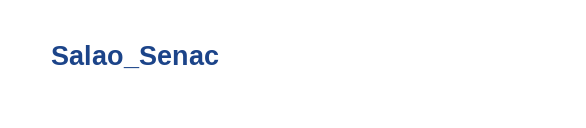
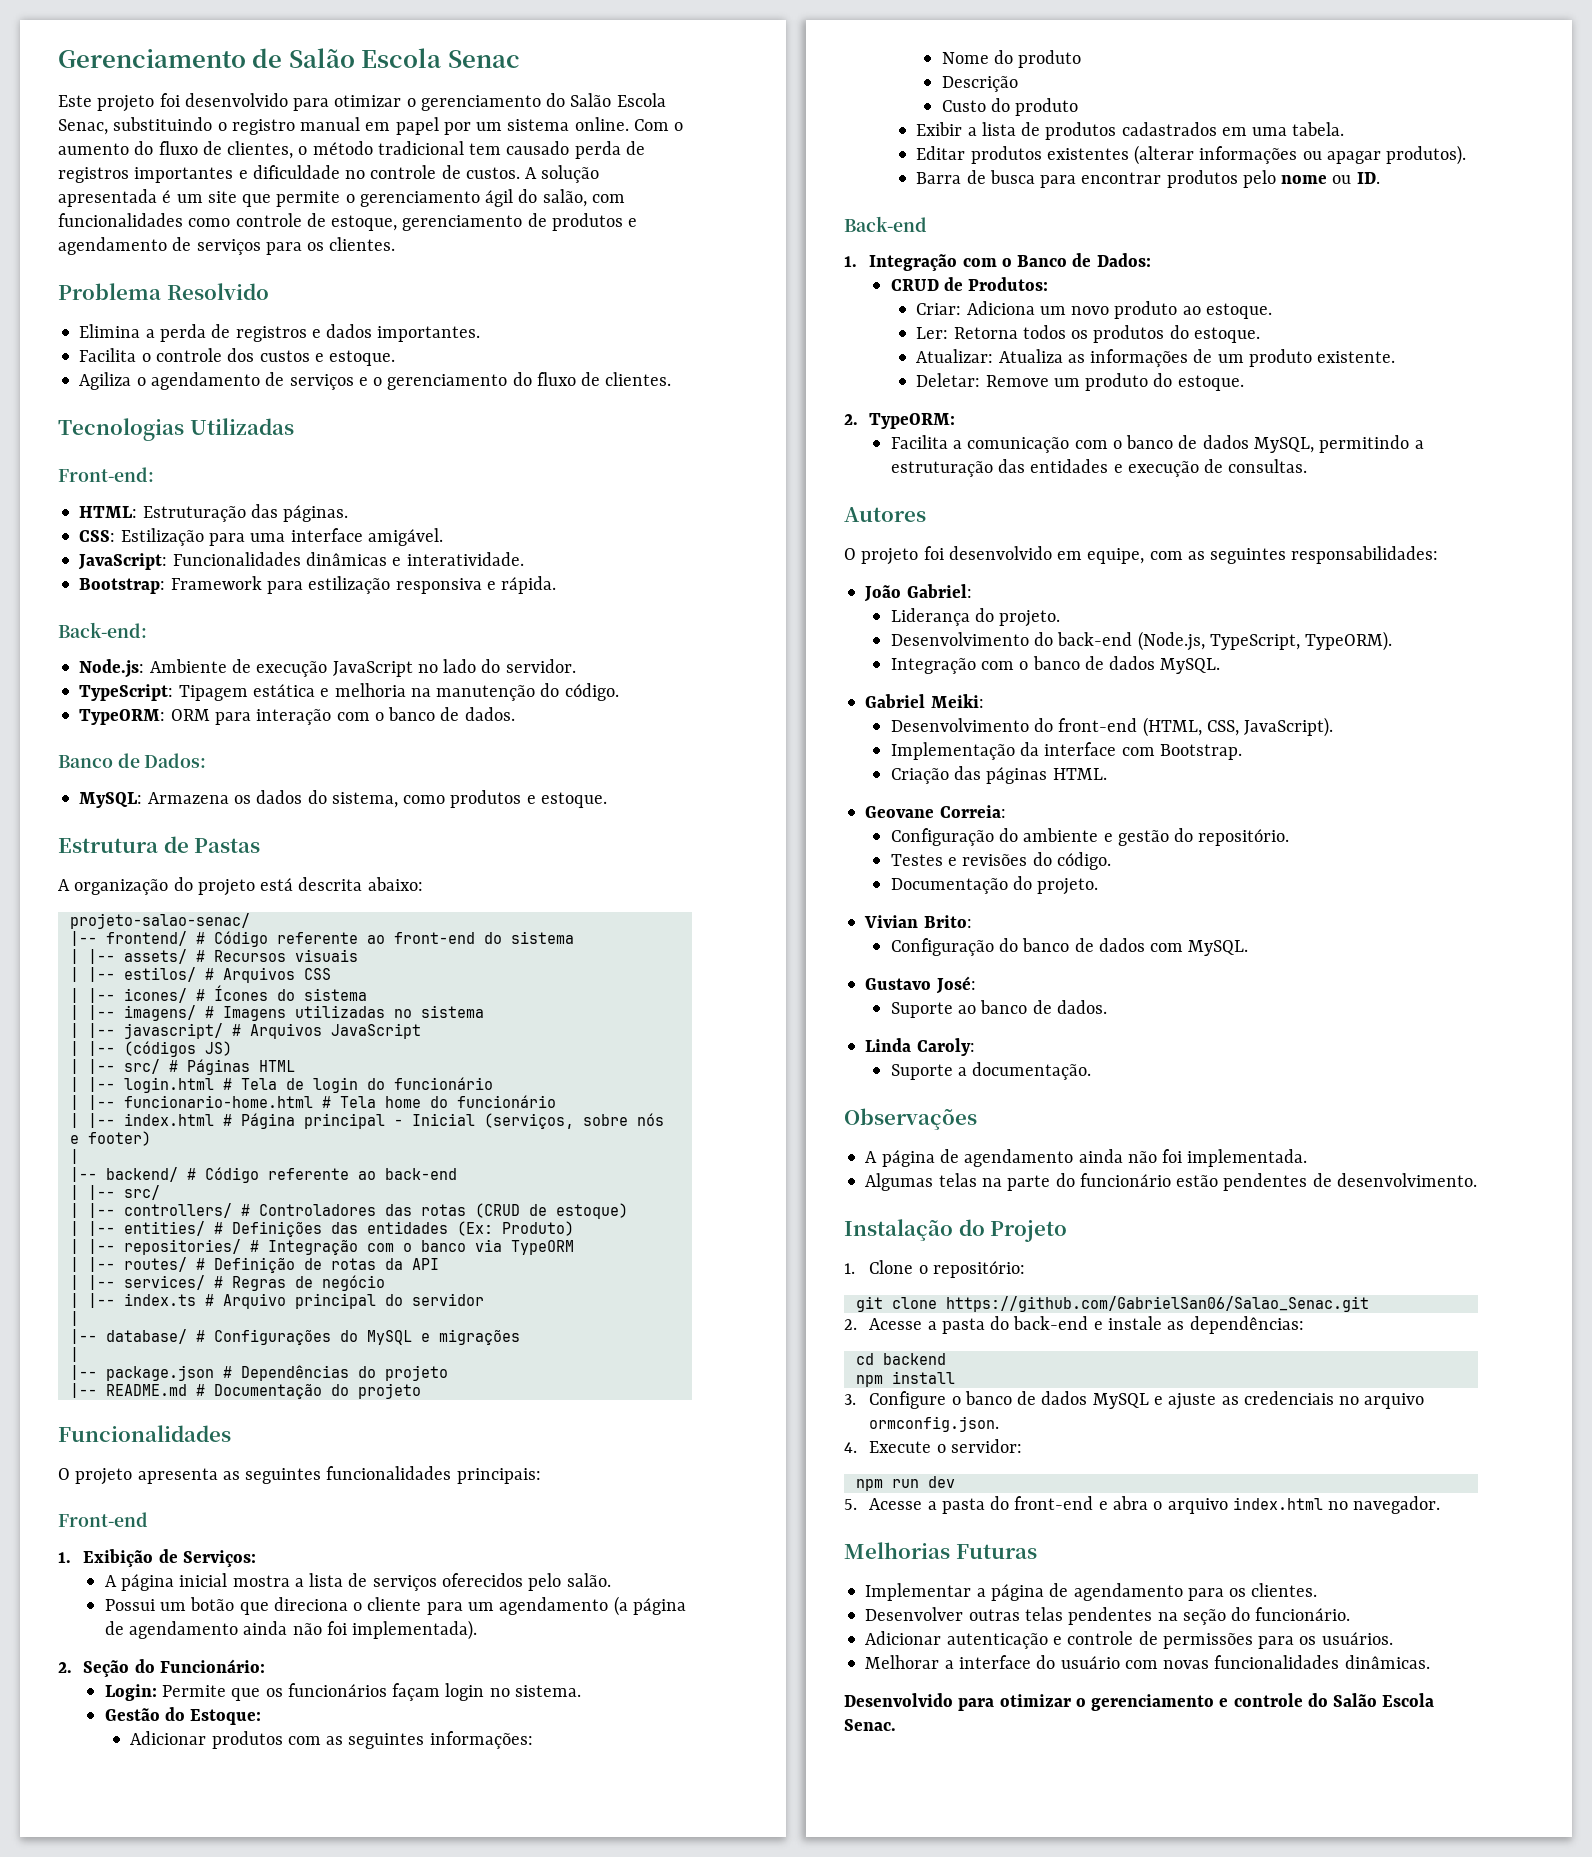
[51,45,219,69] Salao_Senac -> [58,48,520,68] [58,93,666,112] [58,117,684,135] [58,141,645,159] [58,165,600,183] [58,189,625,207] [58,213,638,231] [58,237,396,255] [58,283,269,300] [79,324,481,342] [79,348,396,366] [79,372,672,390] [58,418,294,441] [58,467,154,482] [79,504,349,522] [79,528,443,546] [78,552,524,570] [79,576,557,594] [58,622,147,638] [79,659,576,678] [79,683,619,701] [79,707,515,725] [58,753,207,768] [79,790,607,808] [58,836,261,853] [58,877,423,896] [69,913,250,929] [69,931,574,947] [69,949,358,964] [69,967,331,983] [69,985,367,1003] [69,1005,484,1021] [69,1023,421,1039] [69,1041,232,1057] [69,1059,295,1075] [69,1077,493,1093] [69,1095,556,1110] [69,1113,664,1129] [69,1131,151,1146] [69,1149,79,1164] [69,1167,457,1183] [69,1185,160,1200] [69,1203,628,1219] [69,1221,574,1237] [69,1239,574,1255] [69,1257,439,1273] [69,1275,385,1291] [69,1293,484,1309] [69,1311,79,1326] [69,1329,520,1345] [69,1347,79,1362] [69,1365,448,1381] [69,1383,421,1399] [58,1425,231,1442] [58,1466,541,1485] [58,1512,148,1527] [58,1549,256,1567] [104,1573,611,1591] [104,1596,686,1616] [104,1620,478,1640] [58,1659,265,1677] [104,1683,582,1701] [104,1707,262,1725] [130,1731,533,1749] [941,50,1082,68] [941,76,1018,92] [941,98,1079,116] [916,122,1345,140] [916,145,1467,165] [916,170,1380,188] [844,216,927,232] [844,253,1151,271] [890,277,1049,291] [916,301,1272,319] [916,325,1260,343] [916,349,1396,367] [916,373,1244,391] [844,413,956,429] [890,435,1424,453] [890,459,1308,477] [844,507,926,522] [844,546,1439,565] [864,584,972,602] [890,608,1061,627] [890,631,1393,651] [890,656,1221,674] [865,694,984,708] [890,717,1334,737] [890,742,1242,760] [890,766,1107,784] [865,805,1006,818] [890,828,1290,846] [890,852,1111,870] [890,876,1099,895] [864,915,972,928] [890,938,1249,956] [865,976,976,994] [890,1000,1107,1018] [865,1038,975,1056] [890,1062,1092,1080] [844,1108,977,1130] [865,1149,1308,1167] [865,1173,1477,1191] [844,1219,1068,1242] [844,1260,1025,1278] [855,1296,1369,1312] [844,1316,1304,1334] [855,1353,946,1365] [855,1371,955,1387] [844,1391,1425,1410] [869,1416,1000,1432] [844,1439,1022,1453] [855,1476,955,1491] [844,1496,1441,1514] [844,1542,1037,1559] [865,1583,1318,1601] [865,1607,1351,1625] [865,1631,1393,1649] [865,1655,1430,1669] [844,1693,1435,1711] [844,1719,896,1731] Gerenciamento de Salão Escola Senac // Este projeto foi desenvolvido para otimizar o gerenciamento do Salão Escola Senac, substituindo o registro manual em papel por um sistema online. Com o aumento do fluxo de clientes, o método tradicional tem causado perda de registros importantes e dificuldade no controle de custos. A solução apresentada é um site que permite o gerenciamento ágil do salão, com funcionalidades como controle de estoque, gerenciamento de produtos e agendamento de serviços para os clientes. // Problema Resolvido // Elimina a perda de registros e dados importantes. // Facilita o controle dos custos e estoque. // Agiliza o agendamento de serviços e o gerenciamento do fluxo de clientes. // Tecnologias Utilizadas // Front-end: // HTML: Estruturação das páginas. // CSS: Estilização para uma interface amigável. // JavaScript: Funcionalidades dinâmicas e interatividade. // Bootstrap: Framework para estilização responsiva e rápida. // Back-end: // Node.js: Ambiente de execução JavaScript no lado do servidor. // TypeScript: Tipagem estática e melhoria na manutenção do código. // TypeORM: ORM para interação com o banco de dados. // Banco de Dados: // MySQL: Armazena os dados do sistema, como produtos e estoque. // Estrutura de Pastas // A organização do projeto está descrita abaixo: // projeto-salao-senac/ // |-- frontend/ # Código referente ao front-end do sistema // | |-- assets/ # Recursos visuais // | |-- estilos/ # Arquivos CSS // | |-- icones/ # Ícones do sistema // | |-- imagens/ # Imagens utilizadas no sistema // | |-- javascript/ # Arquivos JavaScript // | |-- (códigos JS) // | |-- src/ # Páginas HTML // | |-- login.html # Tela de login do funcionário // | |-- funcionario-home.html # Tela home do funcionário // | |-- index.html # Página principal - Inicial (serviços, sobre nós e footer) // | // |-- backend/ # Código referente ao back-end // | |-- src/ // | |-- controllers/ # Controladores das rotas (CRUD de estoque) // | |-- entities/ # Definições das entidades (Ex: Produto) // | |-- repositories/ # Integração com o banco via TypeORM // | |-- routes/ # Definição de rotas da API // | |-- services/ # Regras de negócio // | |-- index.ts # Arquivo principal do servidor // | // |-- database/ # Configurações do MySQL e migrações // | // |-- package.json # Dependências do projeto // |-- README.md # Documentação do projeto // Funcionalidades // O projeto apresenta as seguintes funcionalidades principais: // Front-end // 1. Exibição de Serviços: // A página inicial mostra a lista de serviços oferecidos pelo salão. // Possui um botão que direciona o cliente para um agendamento (a página de agendamento ainda não foi implementada). // 2. Seção do Funcionário: // Login: Permite que os funcionários façam login no sistema. // Gestão do Estoque: // Adicionar produtos com as seguintes informações: // Nome do produto // Descrição // Custo do produto // Exibir a lista de produtos cadastrados em uma tabela. // Editar produtos existentes (alterar informações ou apagar produtos). // Barra de busca para encontrar produtos pelo nome ou ID. // Back-end // 1. Integração com o Banco de Dados: // CRUD de Produtos: // Criar: Adiciona um novo produto ao estoque. // Ler: Retorna todos os produtos do estoque. // Atualizar: Atualiza as informações de um produto existente. // Deletar: Remove um produto do estoque. // 2. TypeORM: // Facilita a comunicação com o banco de dados MySQL, permitindo a estruturação das entidades e execução de consultas. // Autores // O projeto foi desenvolvido em equipe, com as seguintes responsabilidades: // João Gabriel: // Liderança do projeto. // Desenvolvimento do back-end (Node.js, TypeScript, TypeORM). // Integração com o banco de dados MySQL. // Gabriel Meiki: // Desenvolvimento do front-end (HTML, CSS, JavaScript). // Implementação da interface com Bootstrap. // Criação das páginas HTML. // Geovane Correia: // Configuração do ambiente e gestão do repositório. // Testes e revisões do código. // Documentação do projeto. // Vivian Brito: // Configuração do banco de dados com MySQL. // Gustavo José: // Suporte ao banco de dados. // Linda Caroly: // Suporte a documentação. // Observações // A página de agendamento ainda não foi implementada. // Algumas telas na parte do funcionário estão pendentes de desenvolvimento. // Instalação do Projeto // 1. Clone o repositório: // git clone https://github.com/GabrielSan06/Salao_Senac.git // 2. Acesse a pasta do back-end e instale as dependências: // cd backend // npm install // 3. Configure o banco de dados MySQL e ajuste as credenciais no arquivo ormconfig.json. // 4. Execute o servidor: // npm run dev // 5. Acesse a pasta do front-end e abra o arquivo index.html no navegador. // Melhorias Futuras // Implementar a página de agendamento para os clientes. // Desenvolver outras telas pendentes na seção do funcionário. // Adicionar autenticação e controle de permissões para os usuários. // Melhorar a interface do usuário com novas funcionalidades dinâmicas. // Desenvolvido para otimizar o gerenciamento e controle do Salão Escola Senac.

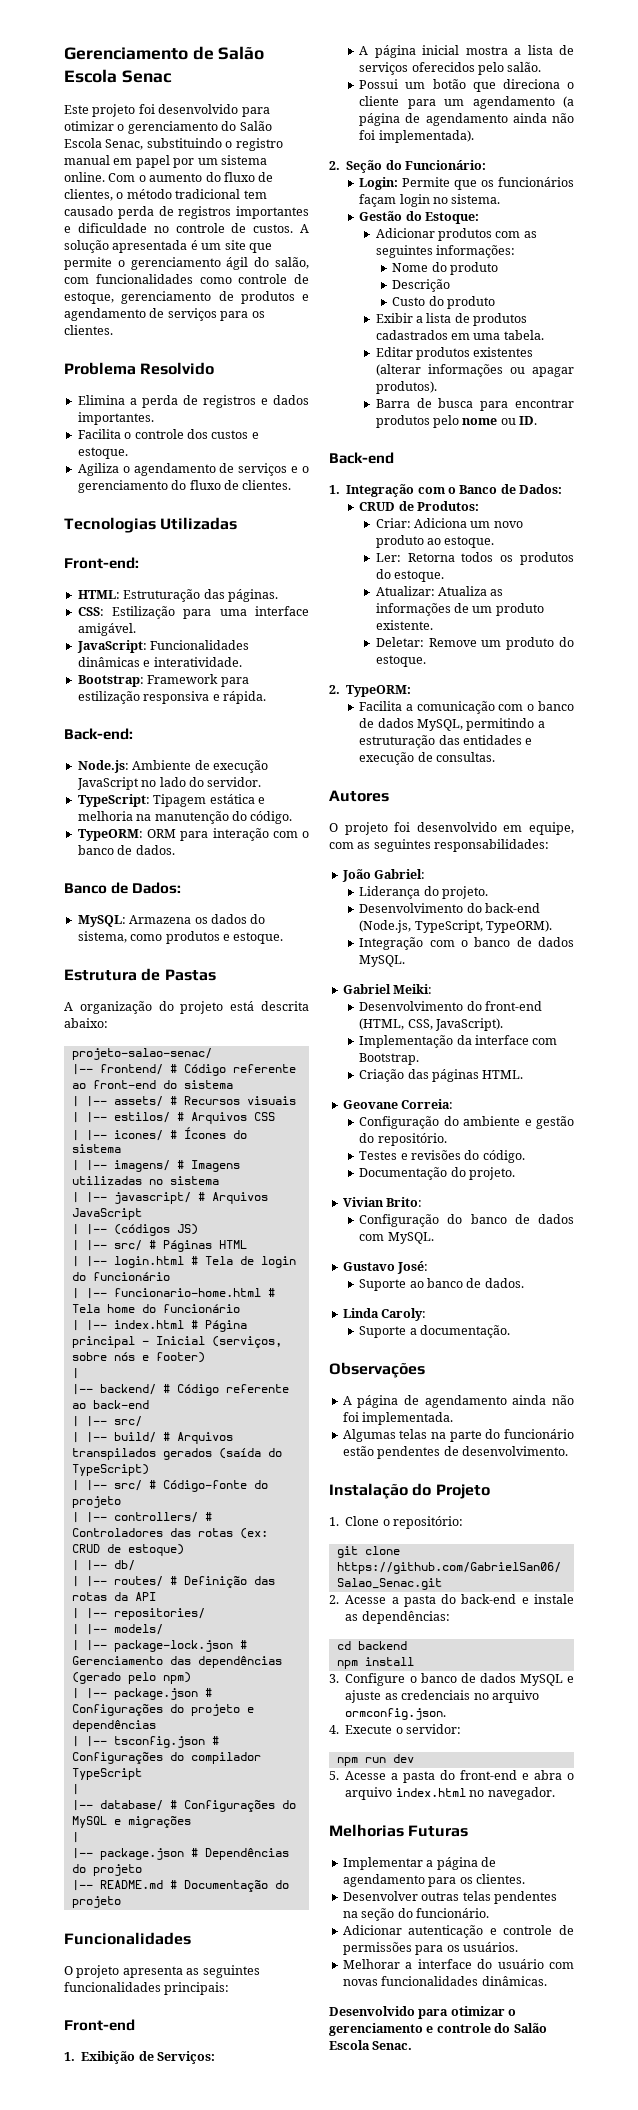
(160, 1192) none -> [71,1432,233,1444] [71,1448,282,1460] [71,1464,149,1476] [71,1480,268,1492] [71,1496,121,1508] // | |-- build/ # Arquivos transpilados gerados (saída do TypeScript) // | |-- src/ # Código-fonte do projeto
[474,1203,520,1218] (CRUD -> [239,1528,268,1539] [71,1544,100,1553] (ex: CRUD
[123,1221,574,1237] [69,1239,574,1255] entities/ # Definições das entidades (Ex: Produto) // | |-- repositories/ # Integração com o banco via TypeORM -> [113,1560,135,1571] db/
[303,1258,322,1270] de -> [253,1576,275,1585] das
[123,1275,385,1291] [69,1293,484,1309] services/ # Regras de negócio // | |-- index.ts # Arquivo principal do servidor -> [113,1608,205,1620] [71,1624,163,1635] [71,1640,247,1652] [71,1656,282,1668] [71,1672,191,1684] [71,1688,212,1700] [71,1704,254,1716] [71,1720,156,1732] [71,1736,219,1748] [71,1752,261,1764] [71,1768,142,1780] repositories/ // | |-- models/ // | |-- package-lock.json # Gerenciamento das dependências (gerado pelo npm) // | |-- package.json # Configurações do projeto e dependências // | |-- tsconfig.json # Configurações do compilador TypeScript

